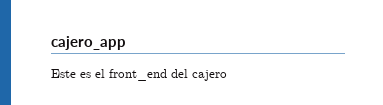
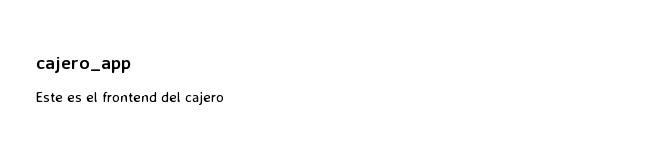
[109,69,167,81] front_end -> [102,92,157,102] frontend

